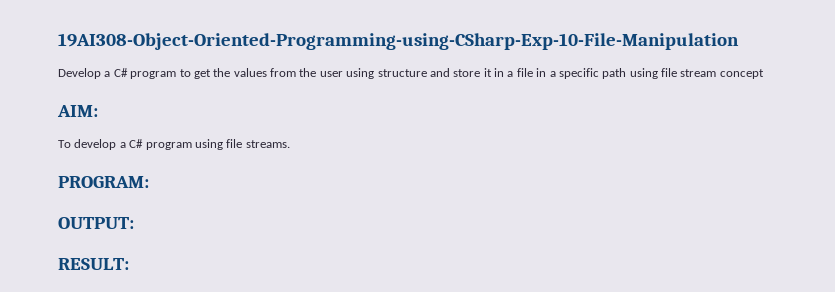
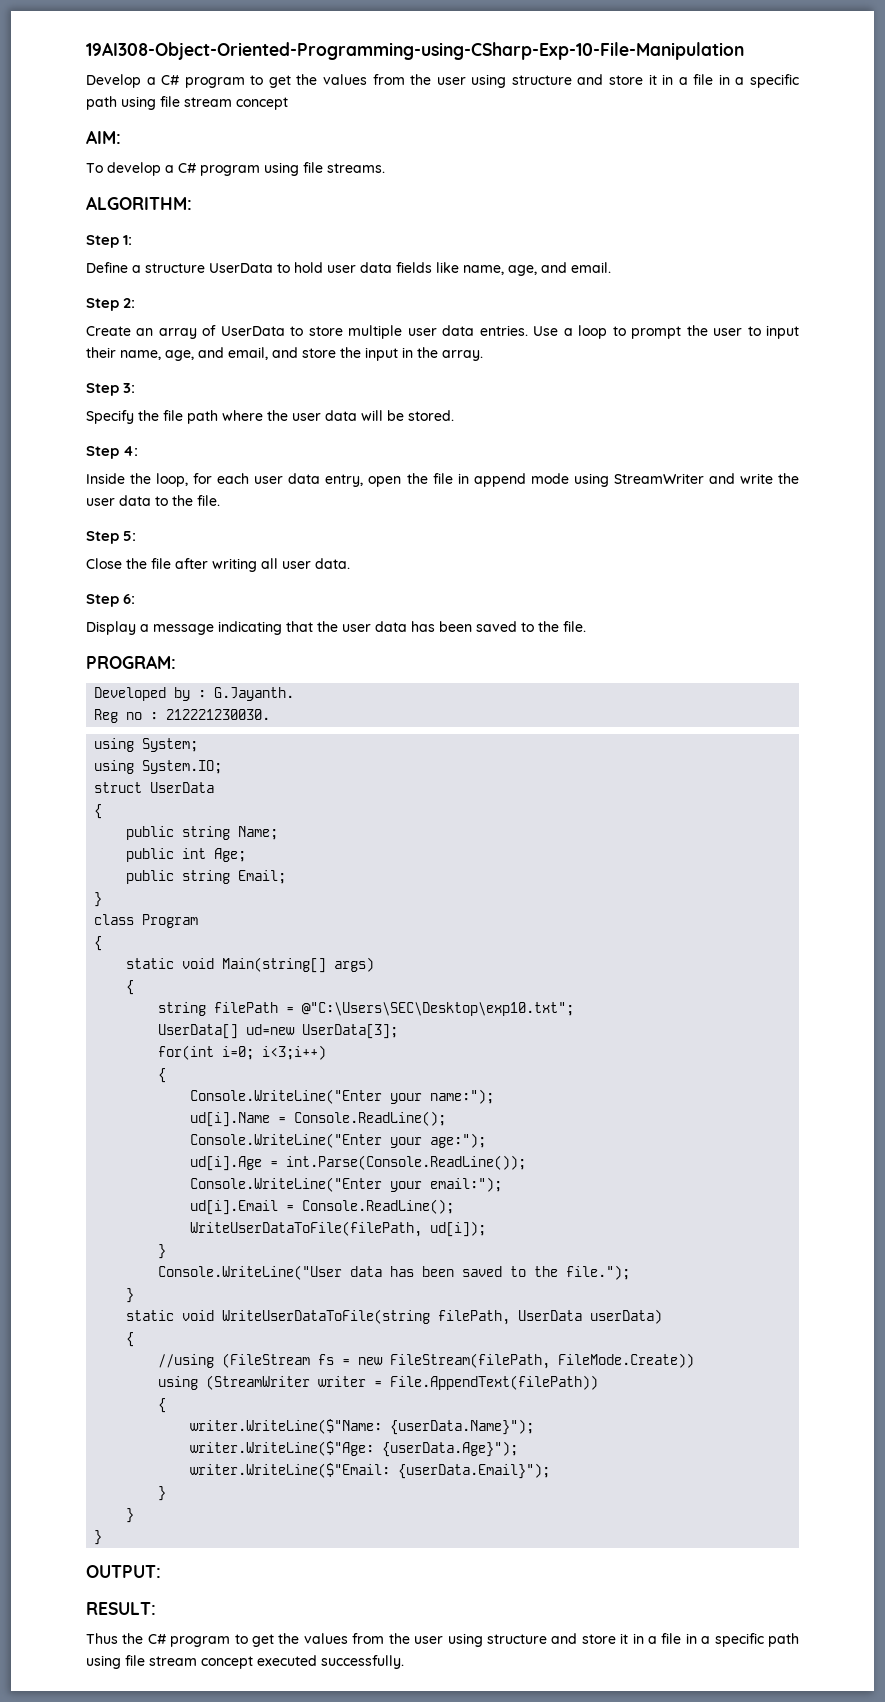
[58,176,149,188] [58,217,134,229] [58,258,129,270] PROGRAM: // OUTPUT: // RESULT: -> [86,196,192,210] [86,235,133,248] [86,262,611,276] [86,298,136,311] [86,325,800,339] [86,347,483,361] [86,383,136,396] [86,410,454,424] [86,446,139,459] [86,473,799,487] [86,495,220,506] [86,531,137,544] [86,558,350,572] [86,594,136,607] [86,621,586,635] [86,655,176,669] [94,687,295,701] [94,709,271,723] [94,738,199,752] [94,760,223,774] [94,782,215,793] [94,804,103,819] [126,826,279,840] [126,848,247,862] [126,870,287,884] [94,892,103,907] [94,914,199,928] [94,936,103,951] [126,957,375,973] [126,980,135,995] [158,1002,575,1016] [158,1024,399,1039] [158,1045,327,1060] [158,1068,167,1083] [190,1089,495,1104] [190,1111,447,1127] [190,1133,487,1148] [190,1155,527,1171] [190,1177,503,1192] [190,1199,455,1215] [190,1221,487,1237] [158,1244,167,1259] [158,1265,631,1280] [126,1288,135,1303] [126,1309,663,1325] [126,1332,135,1347] [158,1353,695,1369] [158,1375,599,1390] [158,1398,167,1413] [190,1419,535,1435] [190,1441,519,1457] [190,1463,551,1479] [158,1486,167,1501] [126,1508,135,1523] [94,1530,103,1545] [86,1565,161,1578] [86,1602,156,1615] [86,1633,799,1647] [86,1655,404,1669] ALGORITHM: // Step 1: // Define a structure UserData to hold user data fields like name, age, and email. // Step 2: // Create an array of UserData to store multiple user data entries. Use a loop to prompt the user to input their name, age, and email, and store the input in the array. // Step 3: // Specify the file path where the user data will be stored. // Step 4: // Inside the loop, for each user data entry, open the file in append mode using StreamWriter and write the user data to the file. // Step 5: // Close the file after writing all user data. // Step 6: // Display a message indicating that the user data has been saved to the file. // PROGRAM: // Developed by : G.Jayanth. // Reg no : 212221230030. // using System; // using System.IO; // struct UserData // { // public string Name; // public int Age; // public string Email; // } // class Program // { // static void Main(string[] args) // { // string filePath = @"C:\Users\SEC\Desktop\exp10.txt"; // UserData[] ud=new UserData[3]; // for(int i=0; i<3;i++) // { // Console.WriteLine("Enter your name:"); // ud[i].Name = Console.ReadLine(); // Console.WriteLine("Enter your age:"); // ud[i].Age = int.Parse(Console.ReadLine()); // Console.WriteLine("Enter your email:"); // ud[i].Email = Console.ReadLine(); // WriteUserDataToFile(filePath, ud[i]); // } // Console.WriteLine("User data has been saved to the file."); // } // static void WriteUserDataToFile(string filePath, UserData userData) // { // //using (FileStream fs = new FileStream(filePath, FileMode.Create)) // using (StreamWriter writer = File.AppendText(filePath)) // { // writer.WriteLine($"Name: {userData.Name}"); // writer.WriteLine($"Age: {userData.Age}"); // writer.WriteLine($"Email: {userData.Email}"); // } // } // } // OUTPUT: // RESULT: // Thus the C# program to get the values from the user using structure and store it in a file in a specific path using file stream concept executed successfully.

